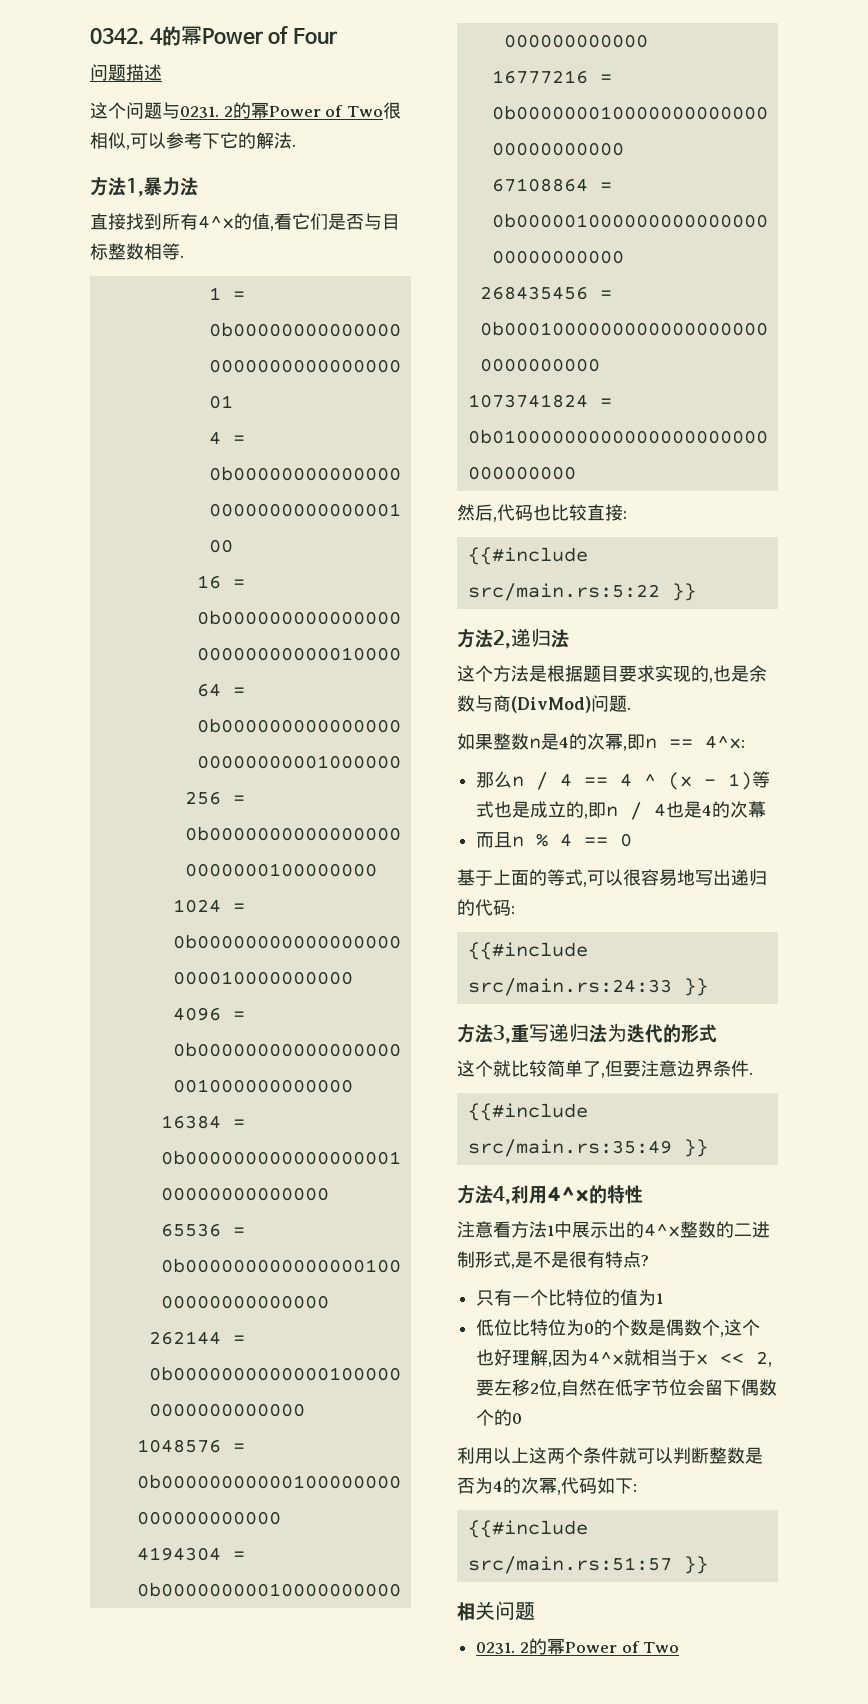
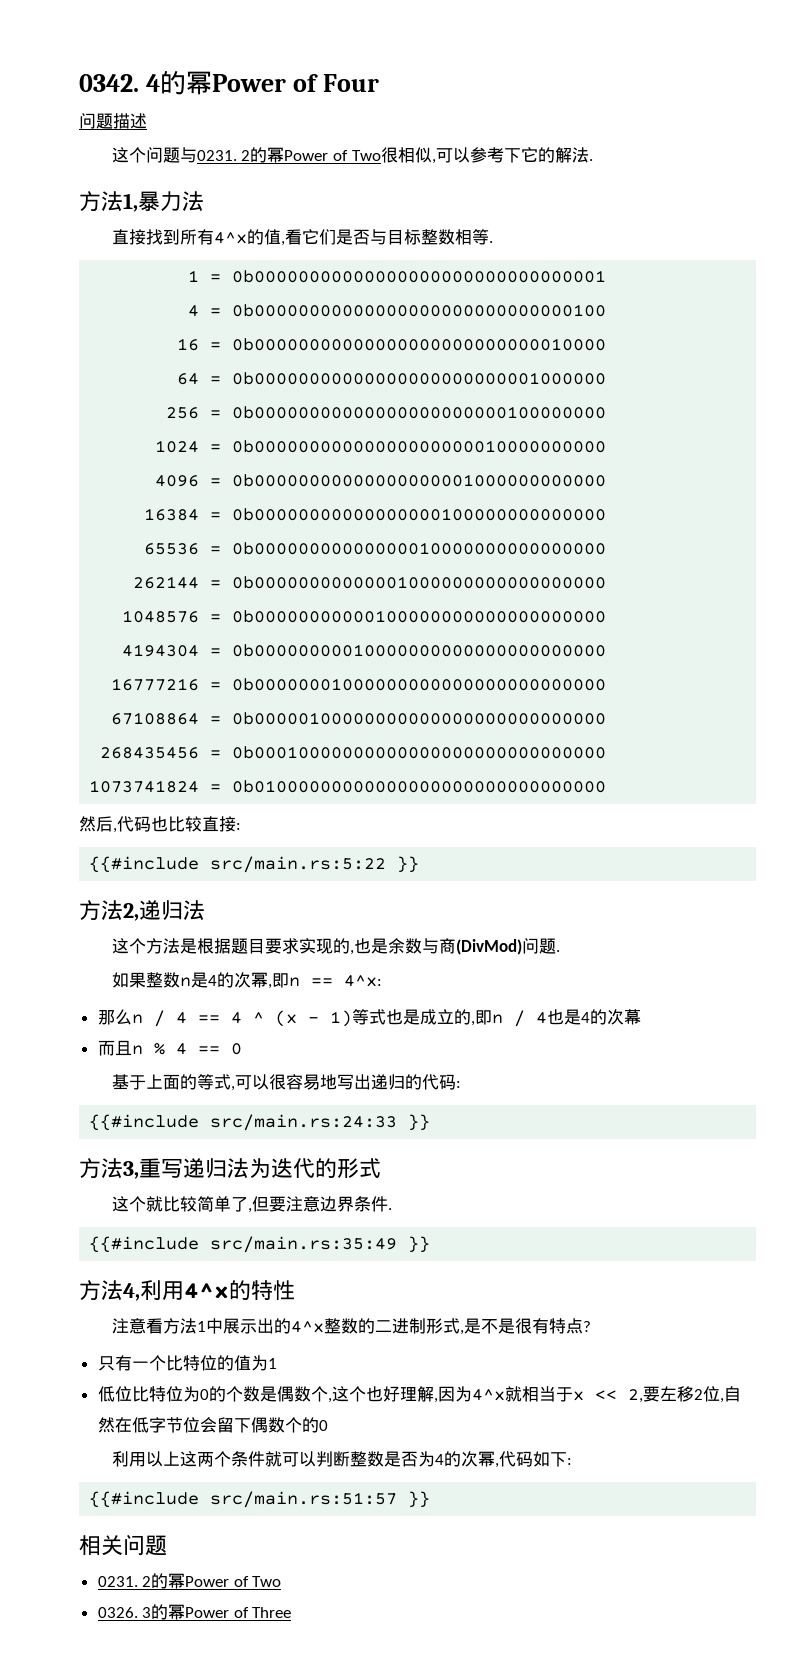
(680, 1647) none -> [97,1604,292,1620] // 0326. 3的幂Power of Three

